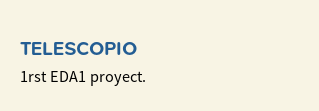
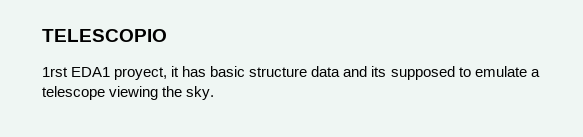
[89,71,146,86] proyect. -> [114,66,540,80] [42,86,215,100] proyect, it has basic structure data and its supposed to emulate a telescope viewing the sky.

